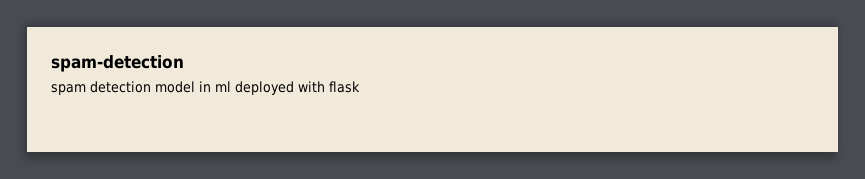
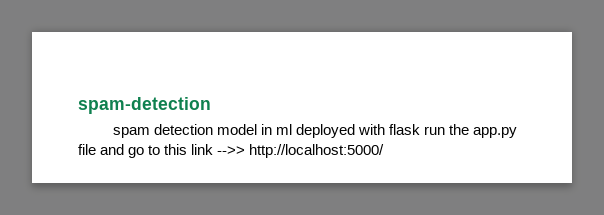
(360, 87) none -> [424,124,518,138] [78,144,385,158] run the app.py file and go to this link -->> http://localhost:5000/

